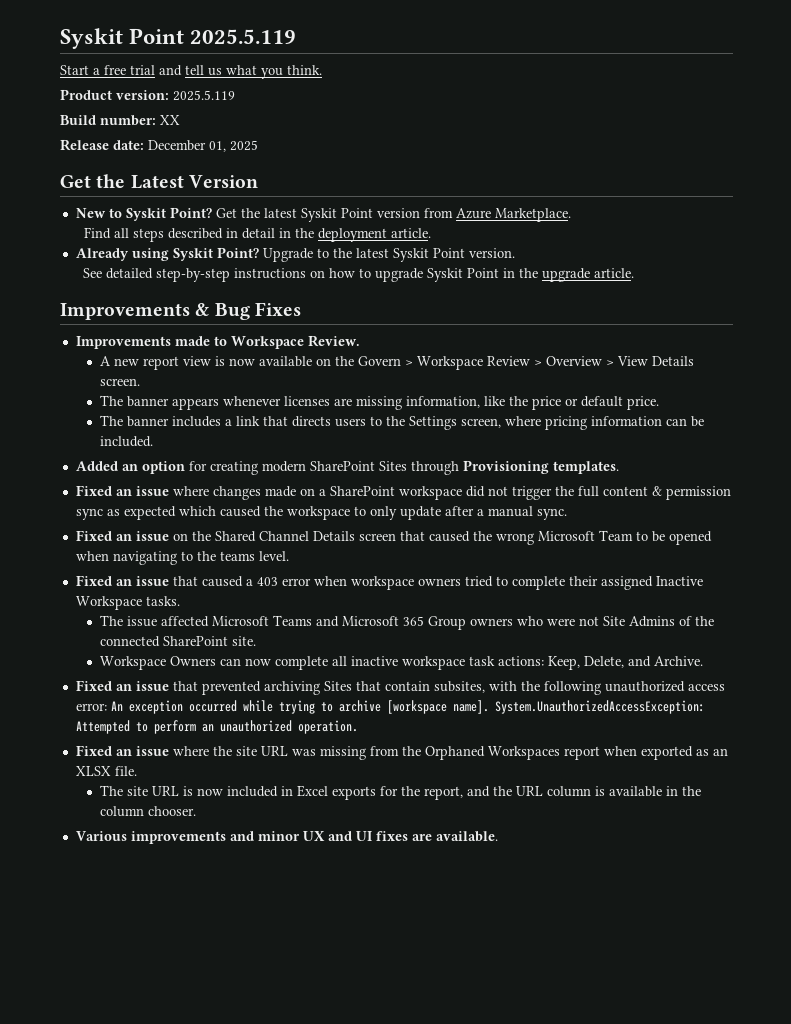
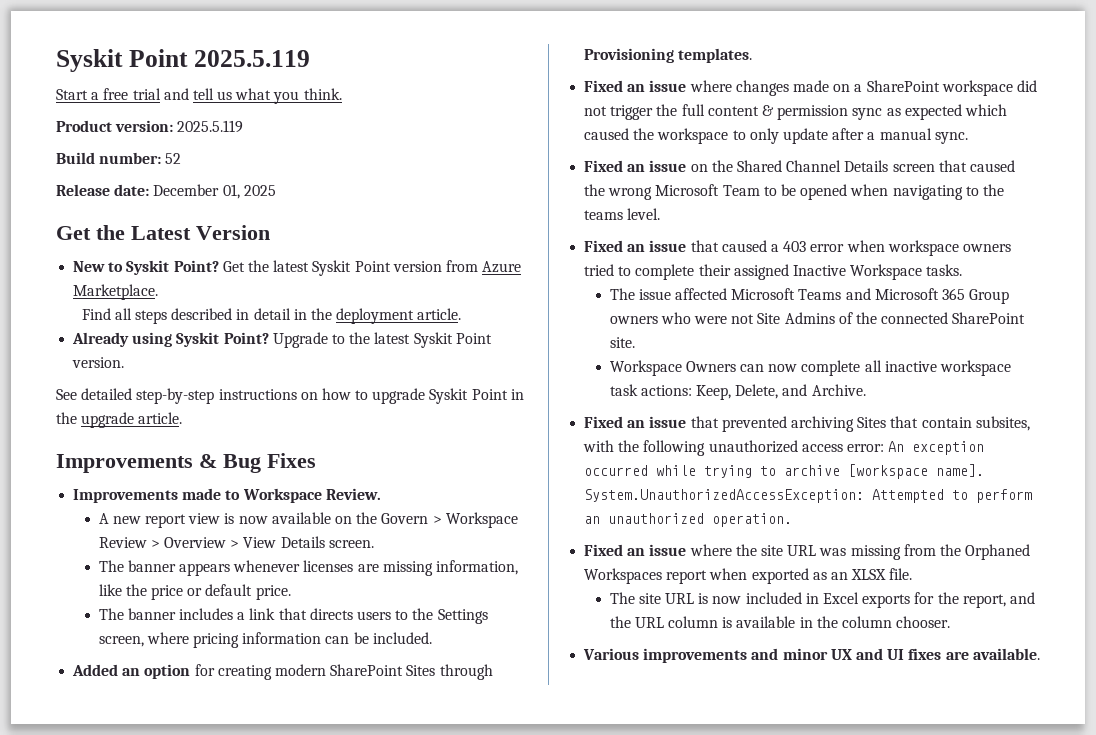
[160,115,180,125] XX -> [165,153,182,164] 52

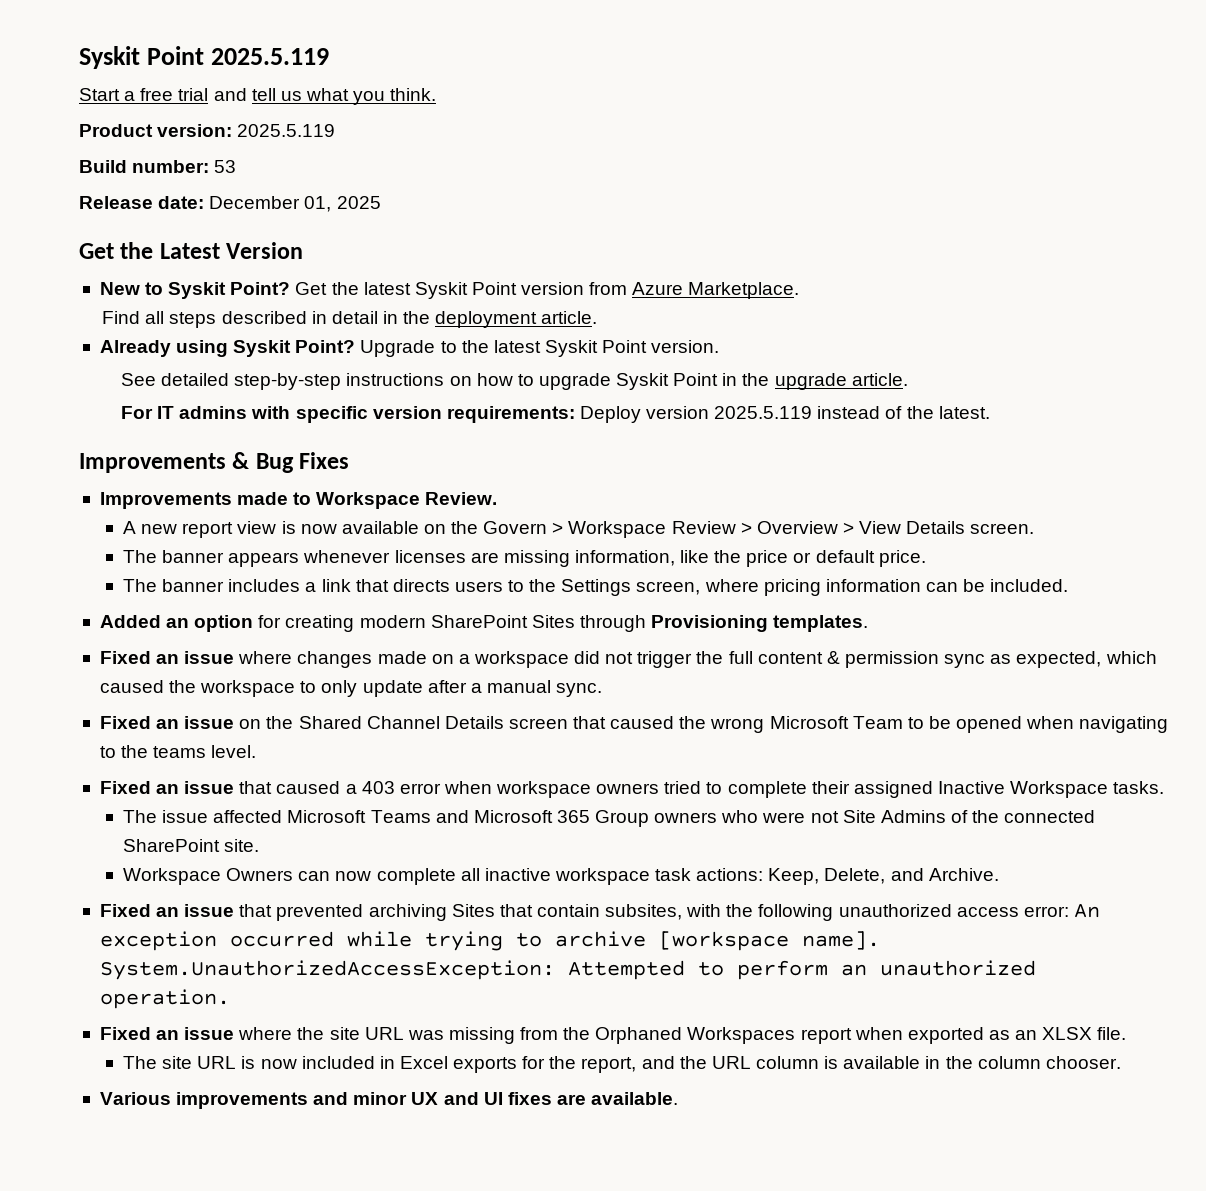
[165,153,182,164] 52 -> [214,160,237,173] 53
(183, 418) none -> [121,406,990,423] // For IT admins with specific version requirements: Deploy version 2025.5.119 instead of the latest.
[866,80,940,92] SharePoint -> (470, 659) none
[904,104,962,120] expected -> [1016,651,1102,668] expected,

